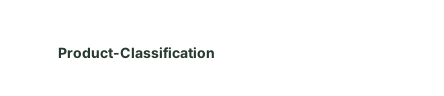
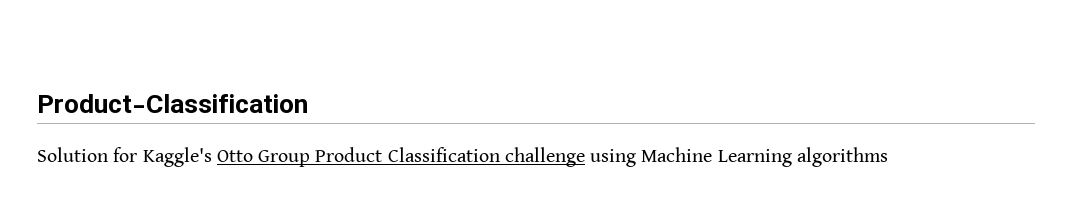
(215, 53) none -> [37,147,888,167] // Solution for Kaggle's Otto Group Product Classification challenge using Machine Learning algorithms

